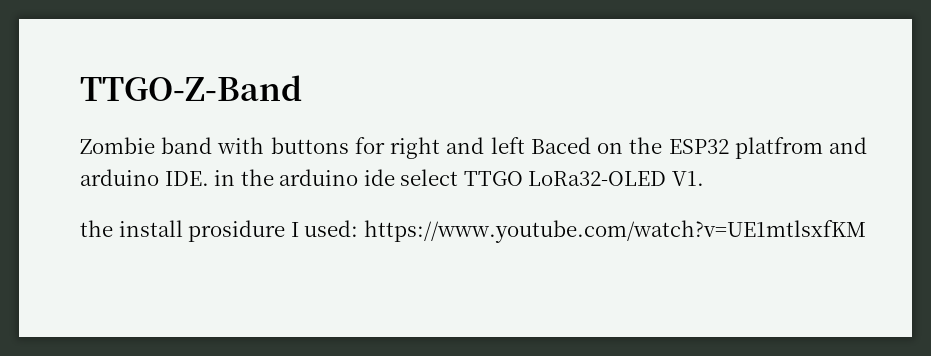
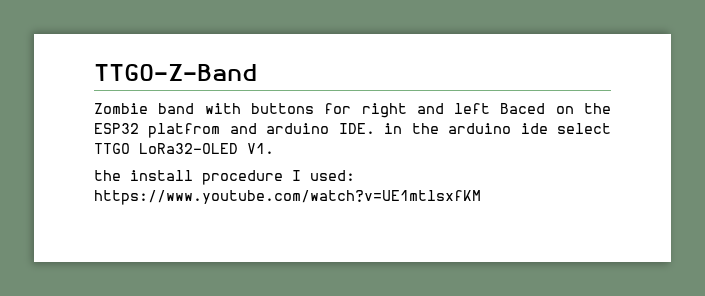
[188,220,286,242] prosidure -> [202,170,283,185] procedure

